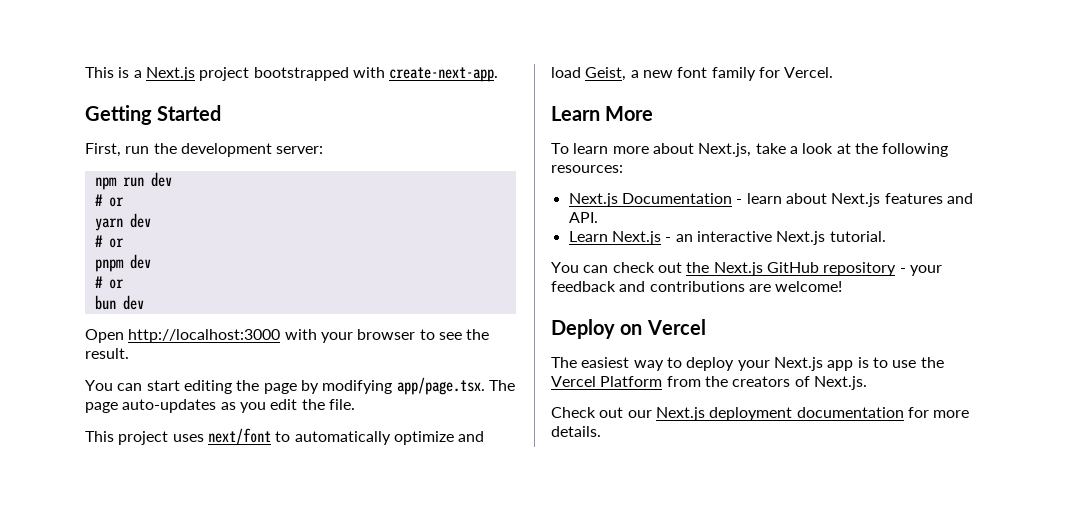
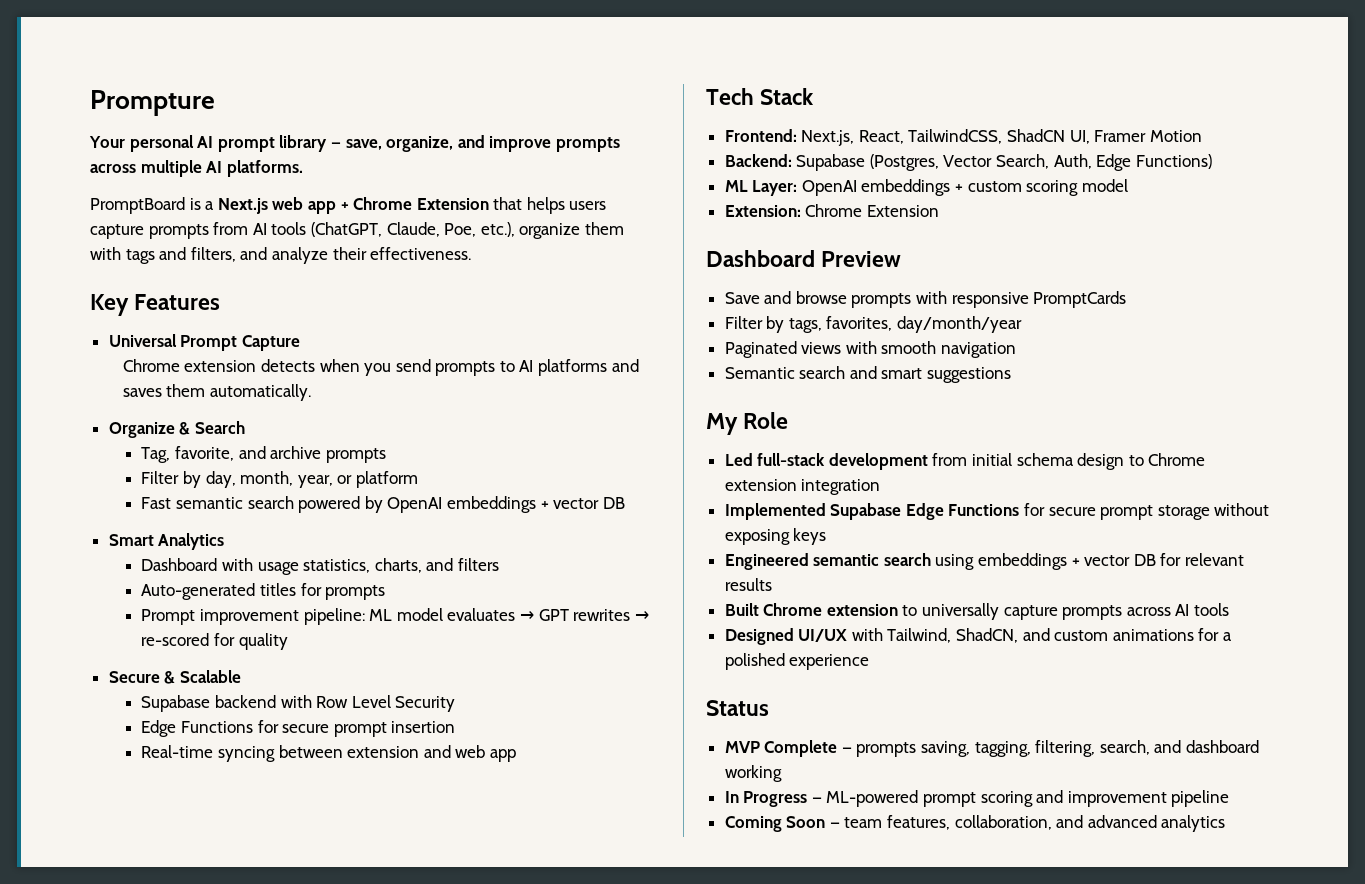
[85,67,499,82] [85,105,222,125] [85,143,324,157] [94,172,172,190] [94,194,124,207] [94,213,151,231] [94,235,124,248] [94,254,151,272] [94,276,124,289] [94,295,144,310] [85,329,490,343] [85,348,129,359] [85,377,515,395] [85,399,355,413] [85,428,485,445] [551,67,834,81] [551,106,654,121] [551,143,949,157] [551,165,623,173] [568,193,973,207] [568,212,598,223] [568,231,886,245] [551,262,942,276] [551,281,843,292] [551,319,706,339] [551,357,944,371] [551,376,867,390] [551,407,970,421] [551,426,601,437] This is a Next.js project bootstrapped with create-next-app. // Getting Started // First, run the development server: // npm run dev // # or // yarn dev // # or // pnpm dev // # or // bun dev // Open http://localhost:3000 with your browser to see the result. // You can start editing the page by modifying app/page.tsx. The page auto-updates as you edit the file. // This project uses next/font to automatically optimize and load Geist, a new font family for Vercel. // Learn More // To learn more about Next.js, take a look at the following resources: // Next.js Documentation - learn about Next.js features and API. // Learn Next.js - an interactive Next.js tutorial. // You can check out the Next.js GitHub repository - your feedback and contributions are welcome! // Deploy on Vercel // The easiest way to deploy your Next.js app is to use the Vercel Platform from the creators of Next.js. // Check out our Next.js deployment documentation for more details. -> [90,90,215,116] [89,135,620,152] [90,160,303,177] [90,197,607,214] [90,222,624,239] [90,247,472,264] [90,294,221,316] [108,334,300,351] [122,359,639,376] [122,384,311,401] [108,421,245,438] [141,446,386,463] [141,471,418,488] [141,496,625,513] [108,533,225,550] [141,558,499,575] [141,583,386,600] [141,608,649,625] [141,633,288,650] [108,670,241,684] [141,695,456,712] [141,720,456,737] [141,745,516,762] [706,88,815,105] [724,129,1202,146] [724,154,1212,171] [724,179,1128,196] [724,204,939,217] [706,250,902,267] [724,291,1127,308] [724,316,1023,333] [724,341,1017,358] [724,366,1012,383] [706,412,789,435] [724,453,1206,470] [724,479,881,495] [724,503,1270,520] [724,528,827,545] [724,553,1245,570] [724,578,772,591] [724,603,1230,620] [724,628,1232,645] [724,653,870,670] [706,700,769,716] [724,740,1260,757] [724,765,782,782] [724,790,1230,807] [724,815,1226,832] Prompture // Your personal AI prompt library — save, organize, and improve prompts across multiple AI platforms. // PromptBoard is a Next.js web app + Chrome Extension that helps users capture prompts from AI tools (ChatGPT, Claude, Poe, etc.), organize them with tags and filters, and analyze their effectiveness. // Key Features // Universal Prompt Capture // Chrome extension detects when you send prompts to AI platforms and saves them automatically. // Organize & Search // Tag, favorite, and archive prompts // Filter by day, month, year, or platform // Fast semantic search powered by OpenAI embeddings + vector DB // Smart Analytics // Dashboard with usage statistics, charts, and filters // Auto-generated titles for prompts // Prompt improvement pipeline: ML model evaluates → GPT rewrites → re-scored for quality // Secure & Scalable // Supabase backend with Row Level Security // Edge Functions for secure prompt insertion // Real-time syncing between extension and web app // Tech Stack // Frontend: Next.js, React, TailwindCSS, ShadCN UI, Framer Motion // Backend: Supabase (Postgres, Vector Search, Auth, Edge Functions) // ML Layer: OpenAI embeddings + custom scoring model // Extension: Chrome Extension // Dashboard Preview // Save and browse prompts with responsive PromptCards // Filter by tags, favorites, day/month/year // Paginated views with smooth navigation // Semantic search and smart suggestions // My Role // Led full-stack development from initial schema design to Chrome extension integration // Implemented Supabase Edge Functions for secure prompt storage without exposing keys // Engineered semantic search using embeddings + vector DB for relevant results // Built Chrome extension to universally capture prompts across AI tools // Designed UI/UX with Tailwind, ShadCN, and custom animations for a polished experience // Status // MVP Complete — prompts saving, tagging, filtering, search, and dashboard working // In Progress — ML-powered prompt scoring and improvement pipeline // Coming Soon — team features, collaboration, and advanced analytics

